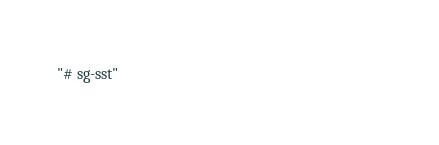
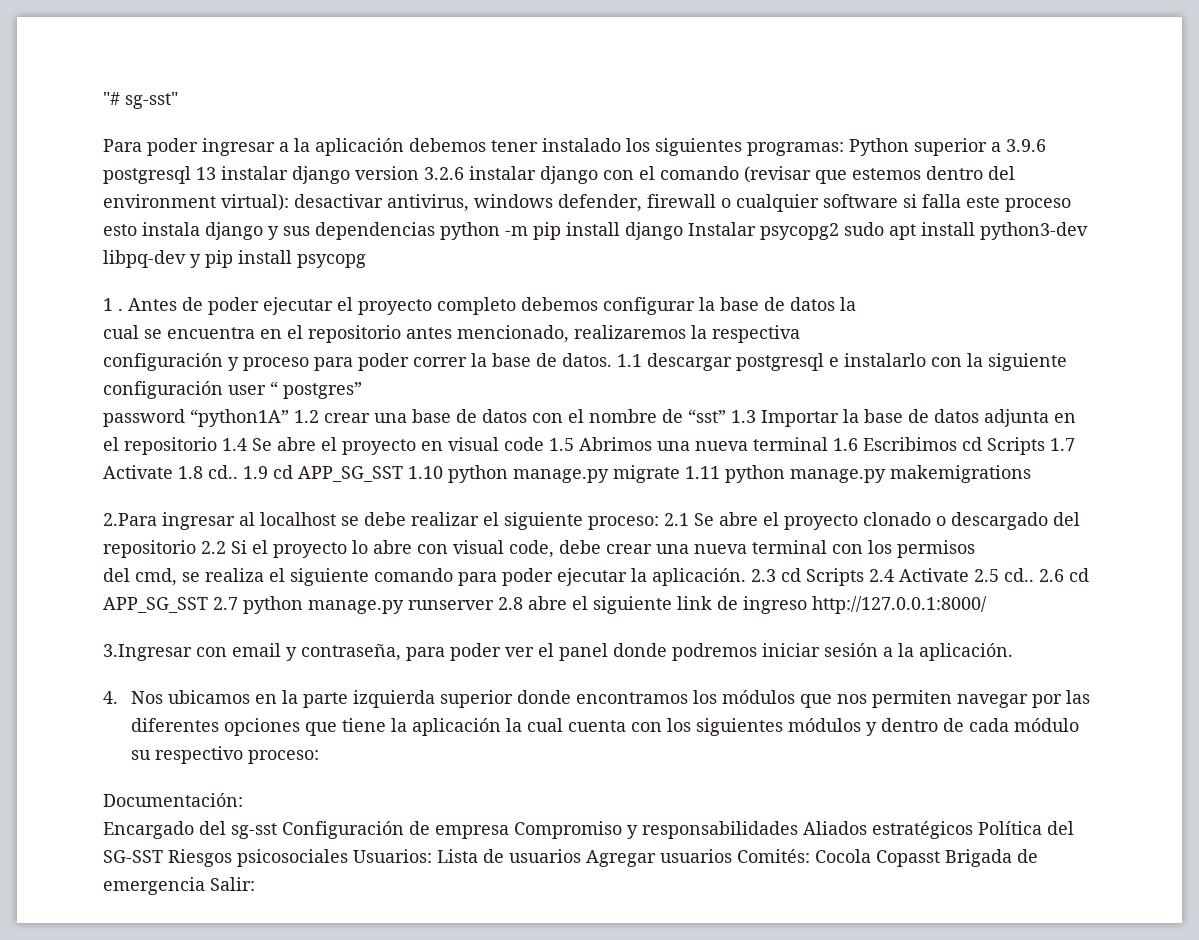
(119, 75) none -> [103,138,1046,156] [103,166,1015,184] [103,194,1071,212] [103,222,1088,240] [103,250,366,268] [103,297,856,315] [103,325,800,343] [103,353,1067,371] [103,381,362,399] [103,409,1076,427] [103,437,1075,455] [103,465,1031,483] [103,512,1080,530] [103,540,975,558] [103,568,1089,586] [103,596,987,614] [103,643,1013,661] [103,690,1090,708] [130,718,1079,736] [130,746,319,764] [103,793,243,807] [103,821,1074,839] [103,849,1038,867] [103,877,255,895] // Para poder ingresar a la aplicación debemos tener instalado los siguientes programas: Python superior a 3.9.6 postgresql 13 instalar django version 3.2.6 instalar django con el comando (revisar que estemos dentro del environment virtual): desactivar antivirus, windows defender, firewall o cualquier software si falla este proceso esto instala django y sus dependencias python -m pip install django Instalar psycopg2 sudo apt install python3-dev libpq-dev y pip install psycopg // 1 . Antes de poder ejecutar el proyecto completo debemos configurar la base de datos la // cual se encuentra en el repositorio antes mencionado, realizaremos la respectiva // configuración y proceso para poder correr la base de datos. 1.1 descargar postgresql e instalarlo con la siguiente configuración user “ postgres” // password “python1A” 1.2 crear una base de datos con el nombre de “sst” 1.3 Importar la base de datos adjunta en el repositorio 1.4 Se abre el proyecto en visual code 1.5 Abrimos una nueva terminal 1.6 Escribimos cd Scripts 1.7 Activate 1.8 cd.. 1.9 cd APP_SG_SST 1.10 python manage.py migrate 1.11 python manage.py makemigrations // 2.Para ingresar al localhost se debe realizar el siguiente proceso: 2.1 Se abre el proyecto clonado o descargado del repositorio 2.2 Si el proyecto lo abre con visual code, debe crear una nueva terminal con los permisos // del cmd, se realiza el siguiente comando para poder ejecutar la aplicación. 2.3 cd Scripts 2.4 Activate 2.5 cd.. 2.6 cd APP_SG_SST 2.7 python manage.py runserver 2.8 abre el siguiente link de ingreso http://127.0.0.1:8000/ // 3.Ingresar con email y contraseña, para poder ver el panel donde podremos iniciar sesión a la aplicación. // 4. Nos ubicamos en la parte izquierda superior donde encontramos los módulos que nos permiten navegar por las diferentes opciones que tiene la aplicación la cual cuenta con los siguientes módulos y dentro de cada módulo su respectivo proceso: // Documentación: // Encargado del sg-sst Configuración de empresa Compromiso y responsabilidades Aliados estratégicos Política del SG-SST Riesgos psicosociales Usuarios: Lista de usuarios Agregar usuarios Comités: Cocola Copasst Brigada de emergencia Salir:

